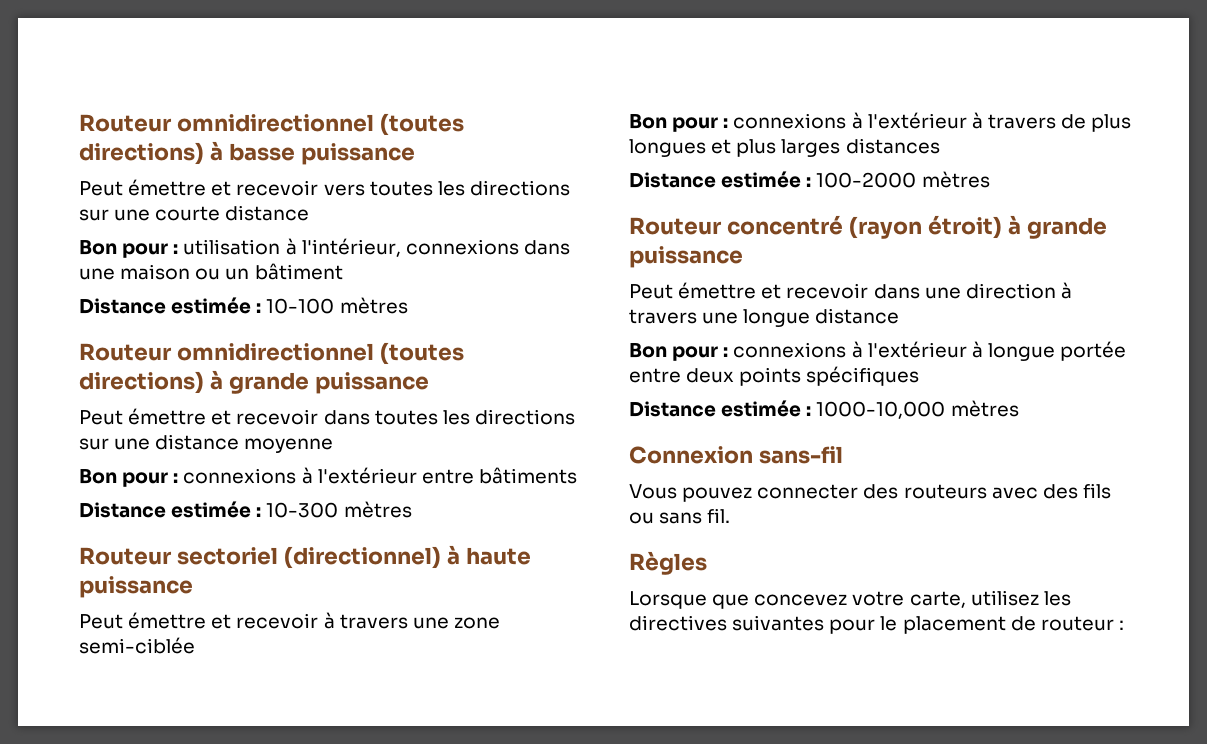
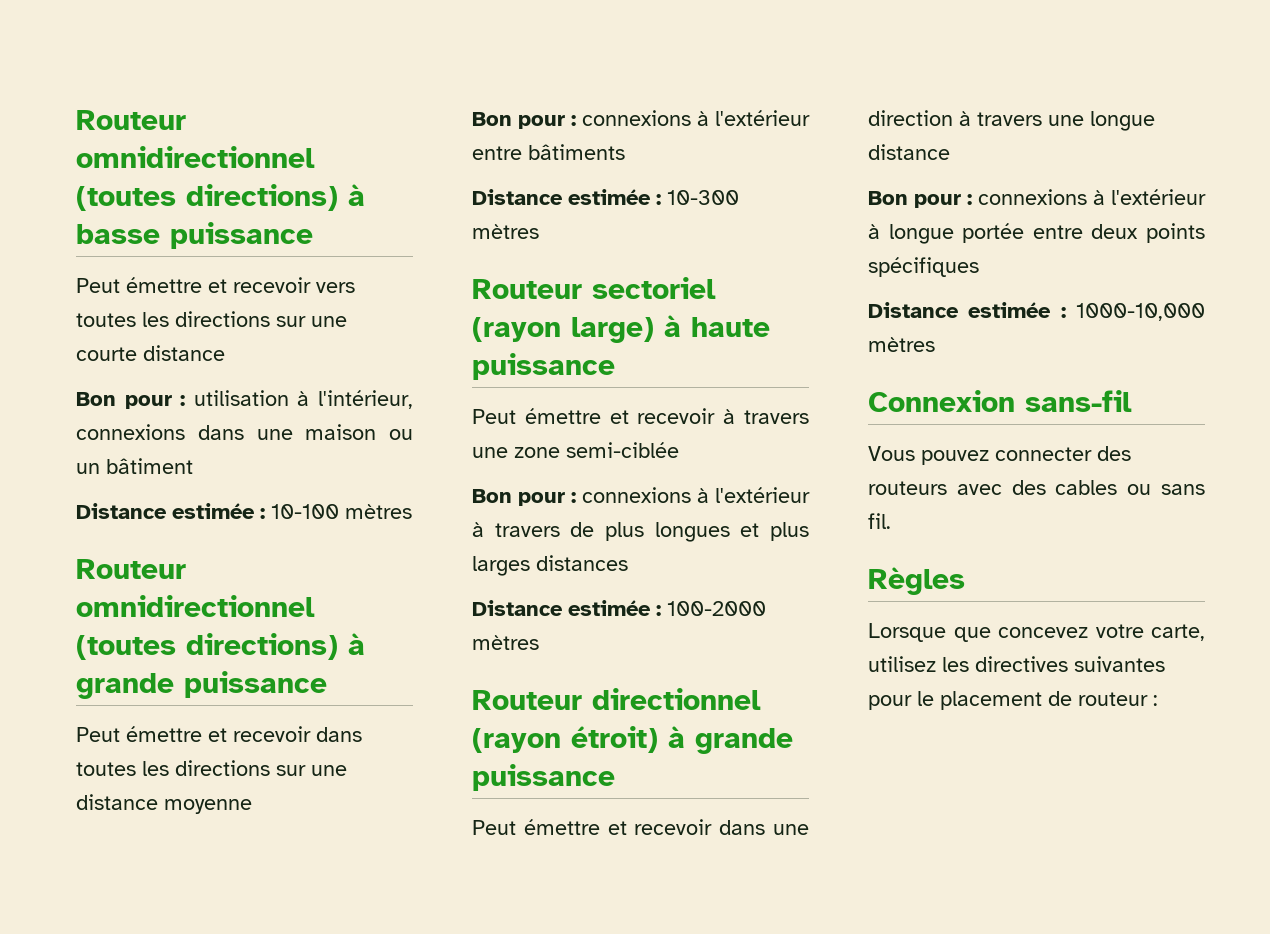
[283,546,441,569] (directionnel) -> [472,317,654,343] (rayon large)
[726,215,843,235] concentré -> [592,688,761,710] directionnel
[1082,483,1111,499] fils -> [1055,480,1118,495] cables

